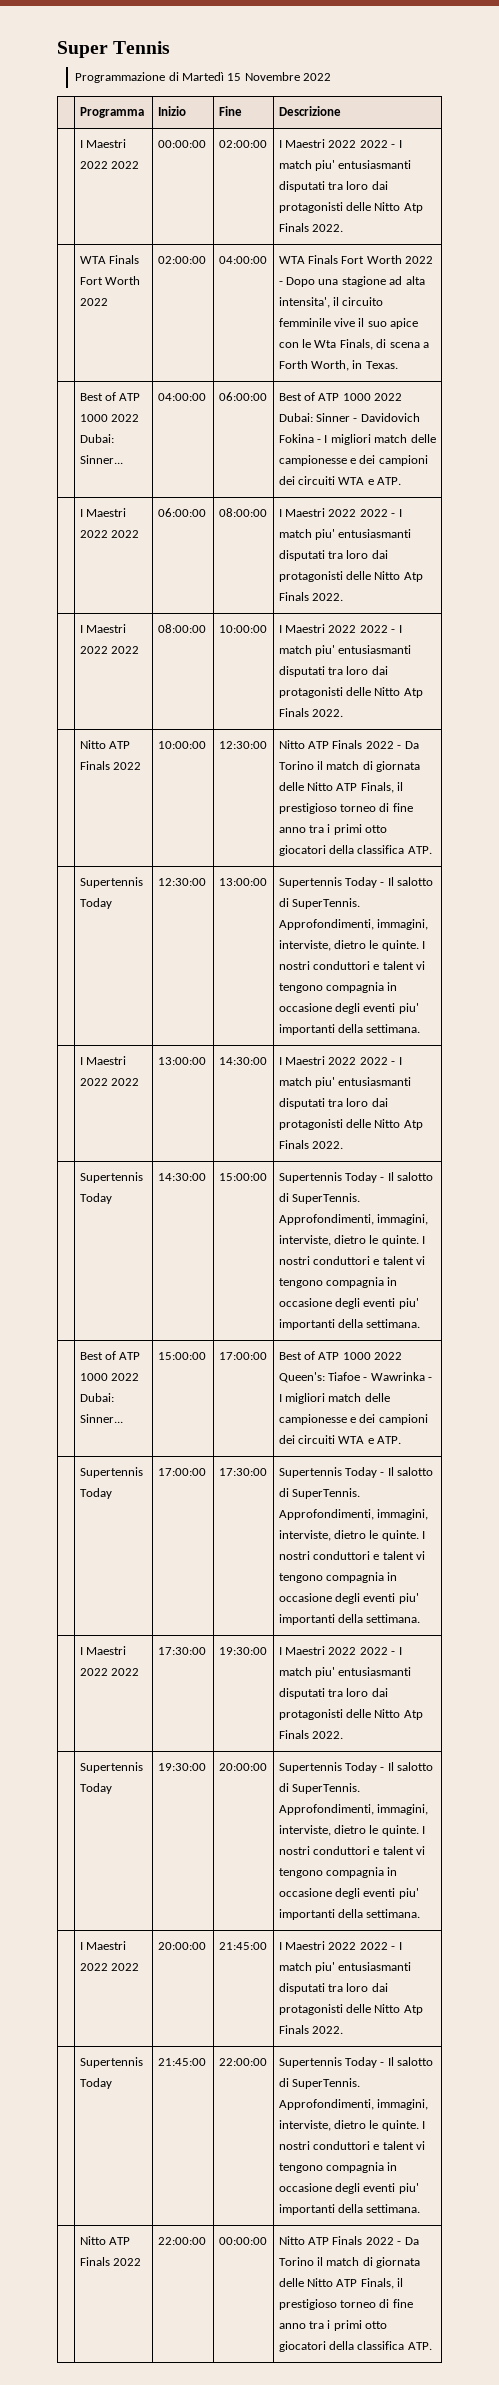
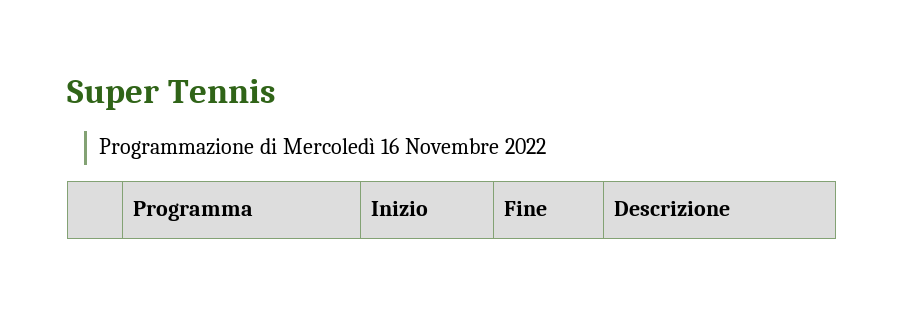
[181,72,242,81] Martedì 15 -> [282,138,399,154] Mercoledì 16
[79,139,127,148] [79,161,140,169] [157,140,206,148] [218,140,267,148] [278,139,402,148] [278,160,412,171] [278,181,388,192] [278,202,423,213] [278,223,344,232] [79,255,140,264] [79,276,141,285] [79,298,108,306] [157,256,206,264] [218,256,267,264] [278,255,434,264] [278,276,425,287] [278,297,384,308] [278,318,419,329] [278,339,429,350] [278,360,398,371] [79,392,141,401] [79,414,140,422] [79,434,114,443] [79,455,123,464] [157,393,206,401] [218,392,267,401] [278,392,403,401] [278,413,420,422] [278,434,436,445] [278,455,428,466] [278,476,402,485] [79,508,127,517] [79,530,140,538] [157,508,206,517] [218,508,267,517] [278,508,402,517] [278,529,412,540] [278,550,388,561] [278,571,423,582] [278,592,344,601] [79,624,127,633] [79,646,140,654] [157,624,206,633] [218,625,267,633] [278,624,402,633] [278,645,412,656] [278,666,388,677] [278,687,423,698] [278,708,344,717] [79,740,131,749] [79,761,142,770] [157,741,206,749] [218,741,267,749] [278,740,419,749] [278,761,421,772] [278,782,404,793] [278,803,413,814] [278,824,388,835] [278,845,432,856] [79,877,143,888] [79,898,112,909] [157,878,206,886] [218,878,267,886] [278,877,434,888] [278,898,361,909] [278,919,429,930] [278,940,426,951] [278,961,426,970] [278,982,398,993] [278,1003,419,1014] [278,1024,421,1035] [79,1056,127,1065] [79,1078,140,1086] [157,1057,206,1065] [218,1057,267,1065] [278,1056,402,1065] [278,1077,412,1088] [278,1098,388,1109] [278,1119,423,1130] [278,1140,344,1149] [79,1172,143,1183] [79,1193,112,1204] [157,1173,206,1181] [218,1173,267,1181] [278,1172,434,1183] [278,1193,361,1204] [278,1214,429,1225] [278,1235,426,1246] [278,1256,426,1265] [278,1277,398,1288] [278,1298,419,1309] [278,1319,421,1330] [79,1351,141,1360] [79,1373,140,1381] [79,1393,114,1402] [79,1414,123,1423] [157,1352,206,1360] [218,1352,267,1360] [278,1351,403,1360] [278,1372,433,1383] [278,1393,390,1404] [278,1414,428,1425] [278,1435,402,1444] [79,1467,143,1478] [79,1488,112,1499] [157,1468,206,1476] [218,1468,267,1476] [278,1467,434,1478] [278,1488,361,1499] [278,1509,429,1520] [278,1530,426,1541] [278,1551,426,1560] [278,1572,398,1583] [278,1593,419,1604] [278,1614,421,1625] [79,1646,127,1655] [79,1668,140,1676] [157,1647,206,1655] [218,1647,267,1655] [278,1646,402,1655] [278,1667,412,1678] [278,1688,388,1699] [278,1709,423,1720] [278,1730,344,1739] [79,1762,143,1773] [79,1783,112,1794] [157,1763,206,1771] [218,1763,267,1771] [278,1762,434,1773] [278,1783,361,1794] [278,1804,429,1815] [278,1825,426,1836] [278,1846,426,1855] [278,1867,398,1878] [278,1888,419,1899] [278,1909,421,1920] [79,1941,127,1950] [79,1963,140,1971] [157,1942,206,1950] [218,1942,267,1950] [278,1941,402,1950] [278,1962,412,1973] [278,1983,388,1994] [278,2004,423,2015] [278,2025,344,2034] [79,2057,143,2068] [79,2078,112,2089] [157,2058,206,2066] [218,2058,267,2066] [278,2057,434,2068] [278,2078,361,2089] [278,2099,429,2110] [278,2120,426,2131] [278,2141,426,2150] [278,2162,398,2173] [278,2183,419,2194] [278,2204,421,2215] [79,2236,131,2245] [79,2257,142,2266] [157,2237,206,2245] [218,2237,267,2245] [278,2236,419,2245] [278,2257,421,2268] [278,2278,404,2289] [278,2299,413,2310] [278,2320,388,2331] [278,2341,432,2352] // | I Maestri 2022 2022 | 00:00:00 | 02:00:00 | I Maestri 2022 2022 - I match piu' entusiasmanti disputati tra loro dai protagonisti delle Nitto Atp Finals 2022. // | WTA Finals Fort Worth 2022 | 02:00:00 | 04:00:00 | WTA Finals Fort Worth 2022 - Dopo una stagione ad alta intensita', il circuito femminile vive il suo apice con le Wta Finals, di scena a Forth Worth, in Texas. // | Best of ATP 1000 2022 Dubai: Sinner... | 04:00:00 | 06:00:00 | Best of ATP 1000 2022 Dubai: Sinner - Davidovich Fokina - I migliori match delle campionesse e dei campioni dei circuiti WTA e ATP. // | I Maestri 2022 2022 | 06:00:00 | 08:00:00 | I Maestri 2022 2022 - I match piu' entusiasmanti disputati tra loro dai protagonisti delle Nitto Atp Finals 2022. // | I Maestri 2022 2022 | 08:00:00 | 10:00:00 | I Maestri 2022 2022 - I match piu' entusiasmanti disputati tra loro dai protagonisti delle Nitto Atp Finals 2022. // | Nitto ATP Finals 2022 | 10:00:00 | 12:30:00 | Nitto ATP Finals 2022 - Da Torino il match di giornata delle Nitto ATP Finals, il prestigioso torneo di fine anno tra i primi otto giocatori della classifica ATP. // | Supertennis Today | 12:30:00 | 13:00:00 | Supertennis Today - Il salotto di SuperTennis. Approfondimenti, immagini, interviste, dietro le quinte. I nostri conduttori e talent vi tengono compagnia in occasione degli eventi piu' importanti della settimana. // | I Maestri 2022 2022 | 13:00:00 | 14:30:00 | I Maestri 2022 2022 - I match piu' entusiasmanti disputati tra loro dai protagonisti delle Nitto Atp Finals 2022. // | Supertennis Today | 14:30:00 | 15:00:00 | Supertennis Today - Il salotto di SuperTennis. Approfondimenti, immagini, interviste, dietro le quinte. I nostri conduttori e talent vi tengono compagnia in occasione degli eventi piu' importanti della settimana. // | Best of ATP 1000 2022 Dubai: Sinner... | 15:00:00 | 17:00:00 | Best of ATP 1000 2022 Queen's: Tiafoe - Wawrinka - I migliori match delle campionesse e dei campioni dei circuiti WTA e ATP. // | Supertennis Today | 17:00:00 | 17:30:00 | Supertennis Today - Il salotto di SuperTennis. Approfondimenti, immagini, interviste, dietro le quinte. I nostri conduttori e talent vi tengono compagnia in occasione degli eventi piu' importanti della settimana. // | I Maestri 2022 2022 | 17:30:00 | 19:30:00 | I Maestri 2022 2022 - I match piu' entusiasmanti disputati tra loro dai protagonisti delle Nitto Atp Finals 2022. // | Supertennis Today | 19:30:00 | 20:00:00 | Supertennis Today - Il salotto di SuperTennis. Approfondimenti, immagini, interviste, dietro le quinte. I nostri conduttori e talent vi tengono compagnia in occasione degli eventi piu' importanti della settimana. // | I Maestri 2022 2022 | 20:00:00 | 21:45:00 | I Maestri 2022 2022 - I match piu' entusiasmanti disputati tra loro dai protagonisti delle Nitto Atp Finals 2022. // | Supertennis Today | 21:45:00 | 22:00:00 | Supertennis Today - Il salotto di SuperTennis. Approfondimenti, immagini, interviste, dietro le quinte. I nostri conduttori e talent vi tengono compagnia in occasione degli eventi piu' importanti della settimana. // | Nitto ATP Finals 2022 | 22:00:00 | 00:00:00 | Nitto ATP Finals 2022 - Da Torino il match di giornata delle Nitto ATP Finals, il prestigioso torneo di fine anno tra i primi otto giocatori della classifica ATP. -> (731, 208) none

